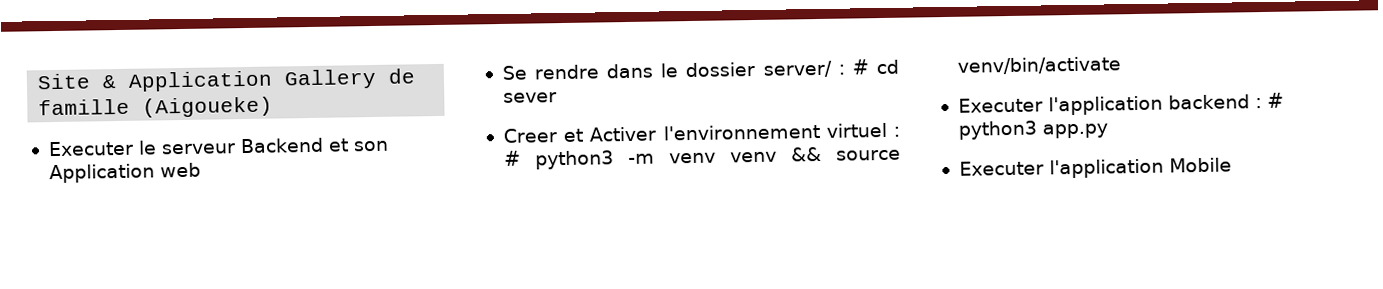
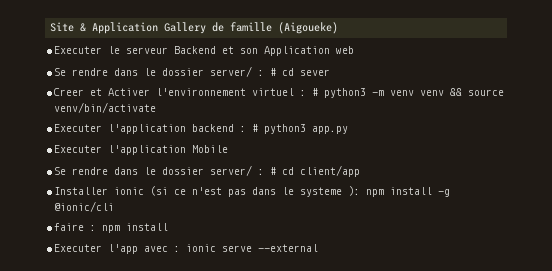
(1232, 165) none -> [54,165,361,177] [54,186,451,197] [54,201,115,212] [54,223,169,233] [54,244,319,254] // Se rendre dans le dossier server/ : # cd client/app // Installer ionic (si ce n'est pas dans le systeme ): npm install -g @ionic/cli // faire : npm install // Executer l'app avec : ionic serve --external

